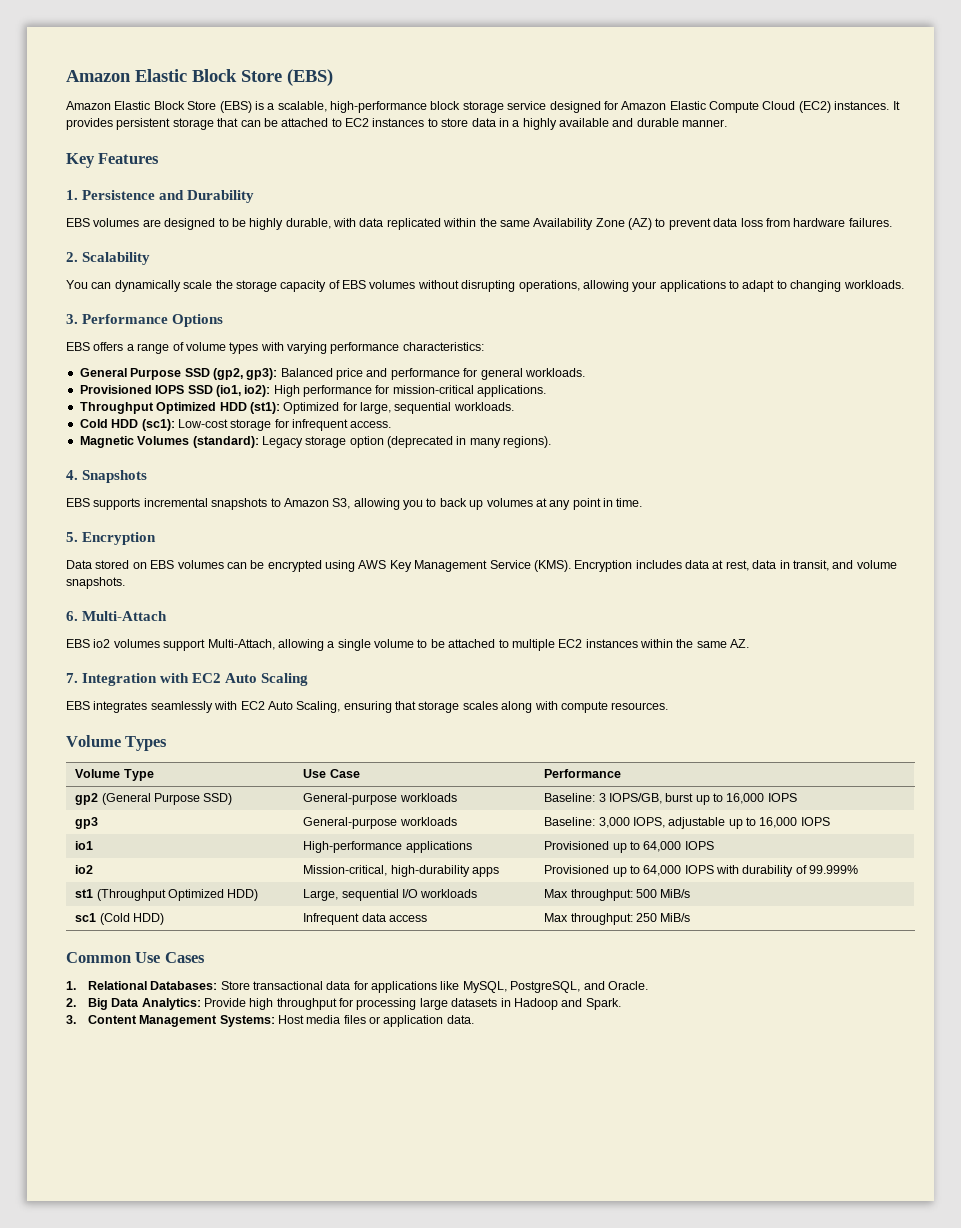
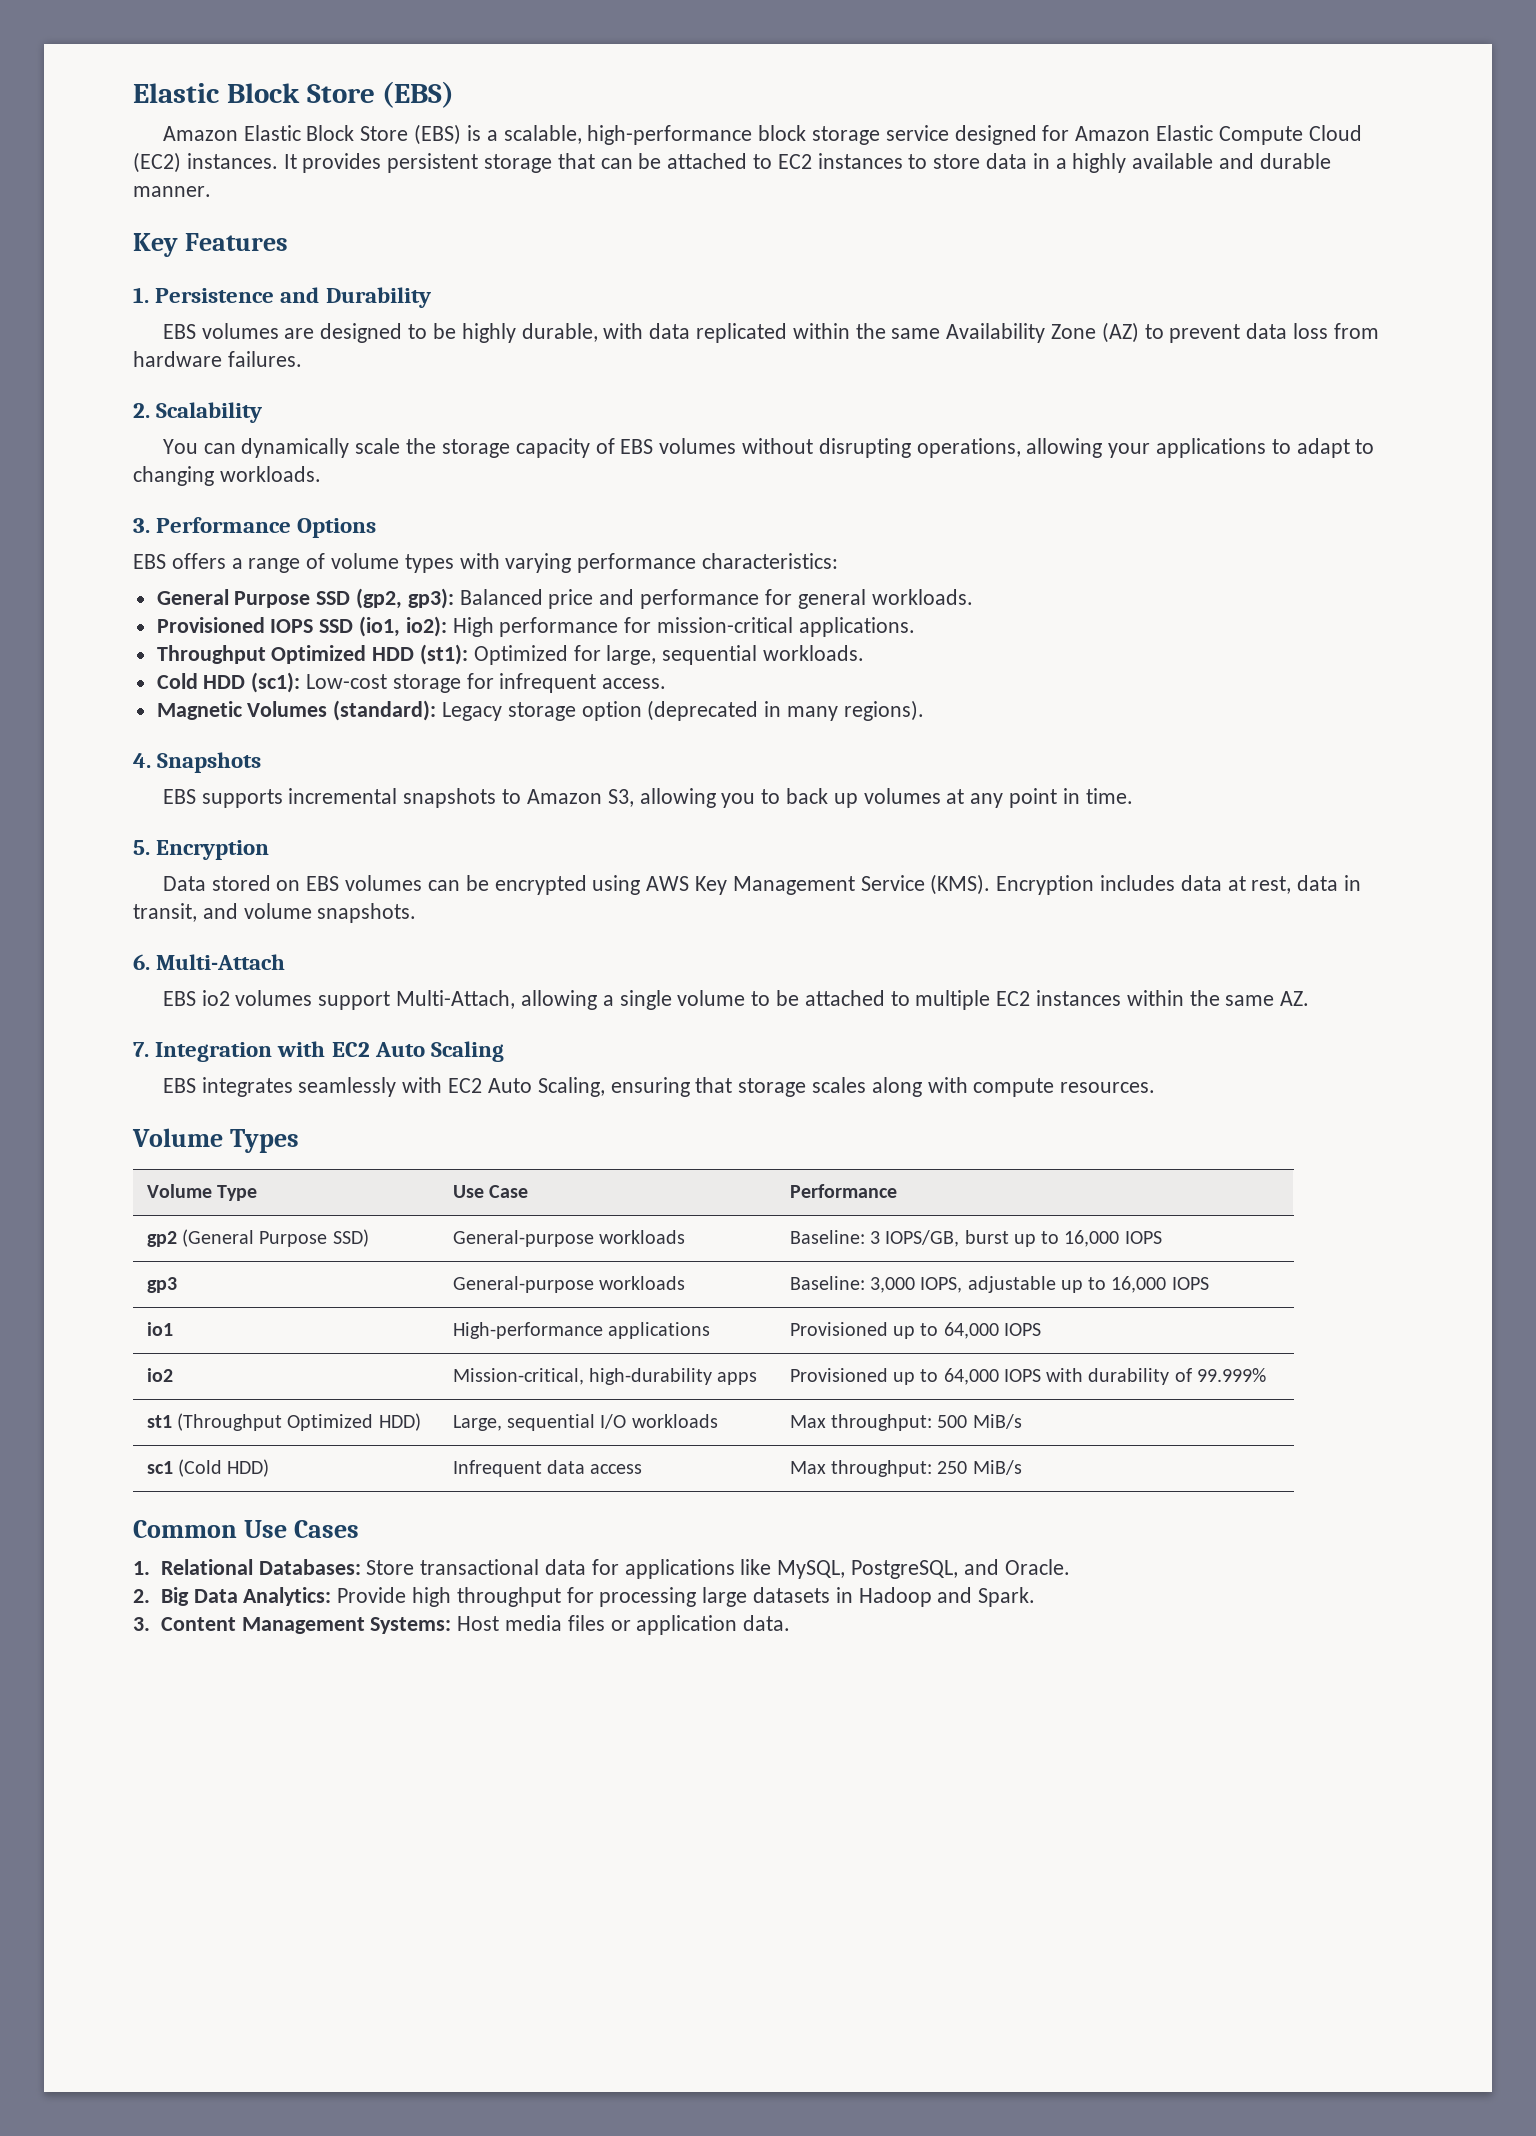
[66,70,131,82] Amazon -> (133, 93) none

